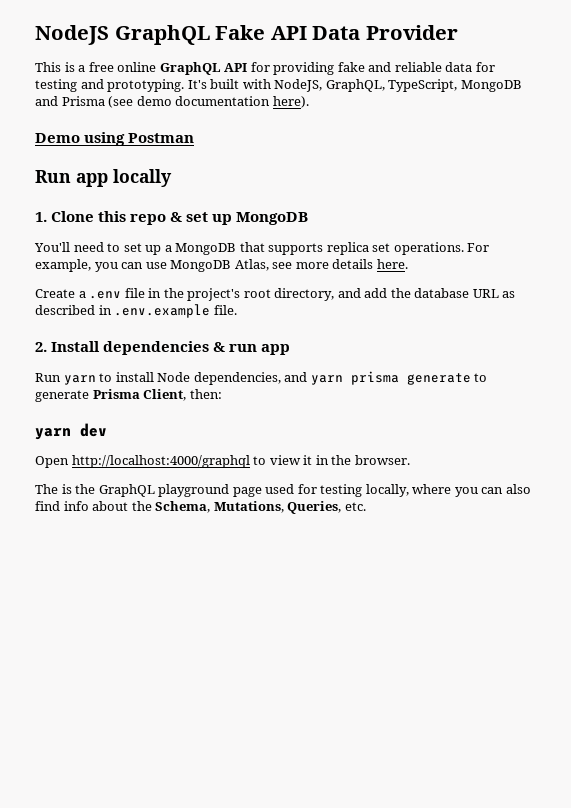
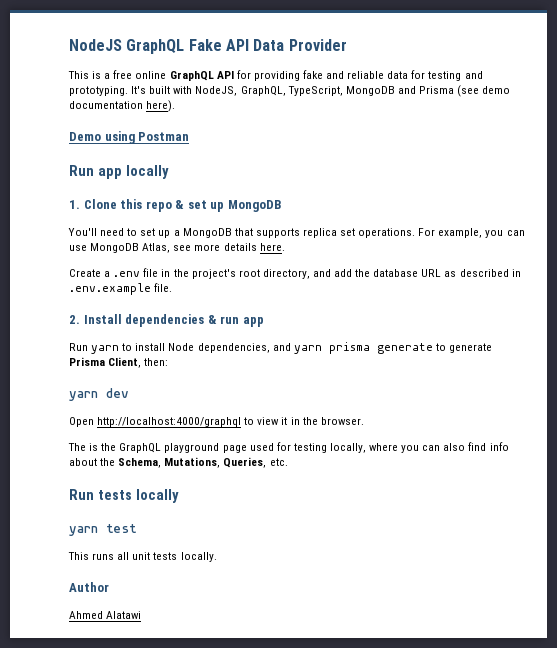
(366, 506) none -> [69,489,179,503] [69,524,137,536] [68,552,217,562] [69,582,109,592] [69,611,142,619] // Run tests locally // yarn test // This runs all unit tests locally. // Author // Ahmed Alatawi

